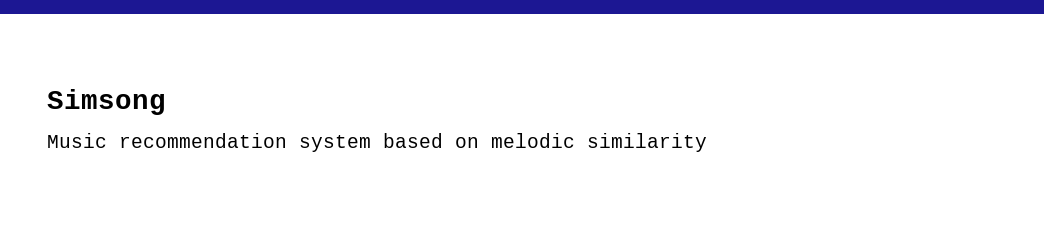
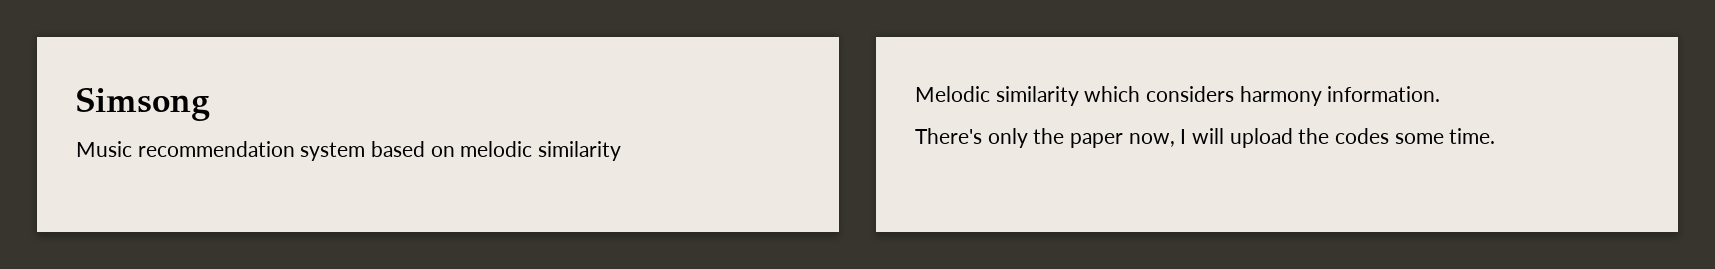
(707, 142) none -> [915,86,1441,106] [915,128,1496,148] // Melodic similarity which considers harmony information. // There's only the paper now, I will upload the codes some time.

